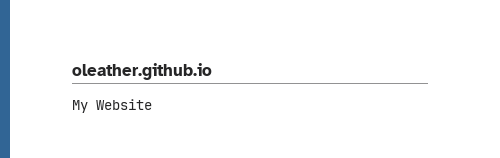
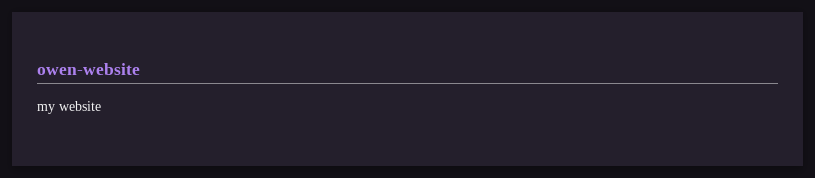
[72,63,212,80] [72,99,152,113] oleather.github.io // My Website -> [37,63,140,75] [37,101,101,114] owen-website // my website

